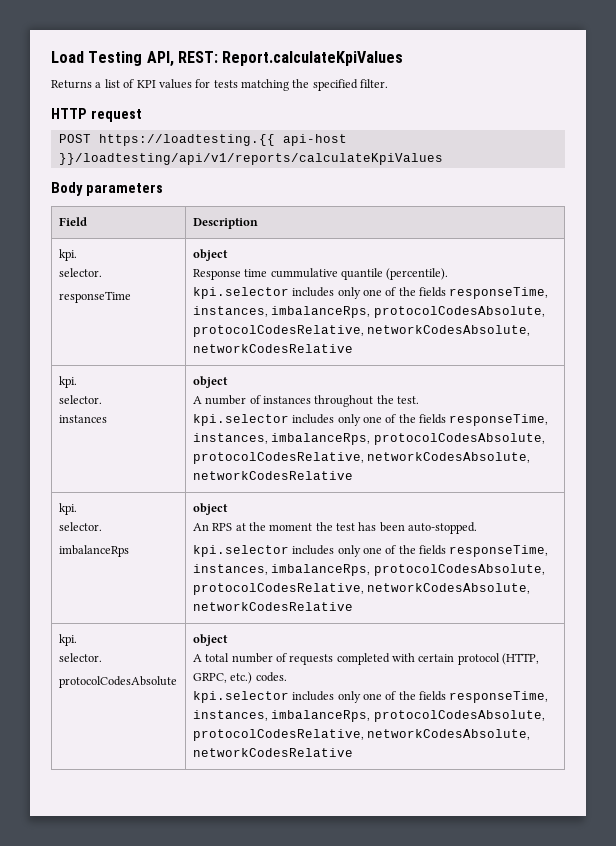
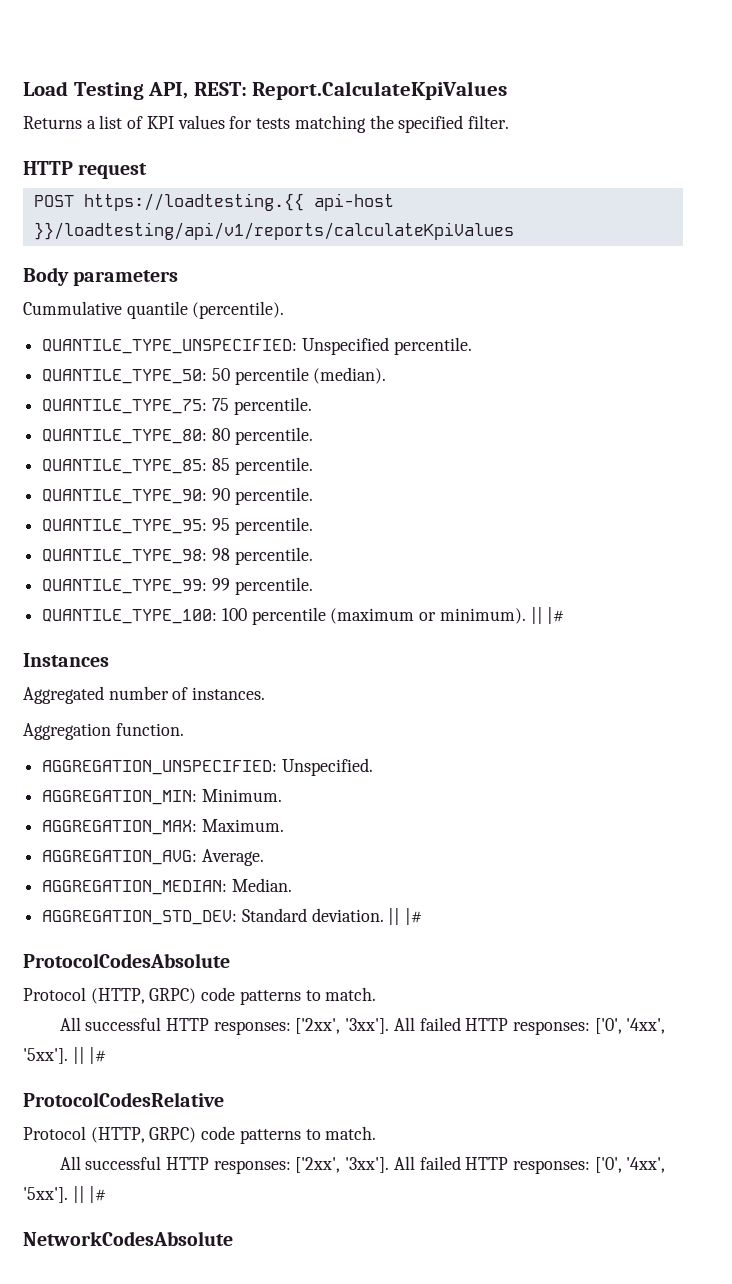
[222,51,404,66] Report.calculateKpiValues -> [252,81,508,100] Report.CalculateKpiValues
[58,217,87,226] [192,218,258,229] [58,249,77,261] [58,268,102,277] [58,291,131,303] [192,249,228,261] [192,268,449,280] [192,287,549,299] [192,306,545,318] [192,325,531,337] [192,344,353,353] [58,376,77,388] [58,395,102,404] [58,415,107,423] [192,376,228,388] [192,395,420,407] [192,414,549,426] [192,433,545,445] [192,452,531,464] [192,471,353,480] [58,503,77,515] [58,522,102,531] [58,545,129,557] [192,503,228,515] [192,522,478,534] [192,545,549,557] [192,564,545,576] [192,583,531,595] [192,602,353,611] [58,634,77,646] [58,653,102,662] [58,676,177,688] [192,634,228,646] [192,653,540,665] [192,672,287,684] [192,691,549,703] [192,710,545,722] [192,729,531,741] [192,748,353,757] // Field | Description // kpi. // selector. // responseTime | object // Response time cummulative quantile (percentile). // kpi.selector includes only one of the fields responseTime, instances, imbalanceRps, protocolCodesAbsolute, protocolCodesRelative, networkCodesAbsolute, networkCodesRelative // kpi. // selector. // instances | object // A number of instances throughout the test. // kpi.selector includes only one of the fields responseTime, instances, imbalanceRps, protocolCodesAbsolute, protocolCodesRelative, networkCodesAbsolute, networkCodesRelative // kpi. // selector. // imbalanceRps | object // An RPS at the moment the test has been auto-stopped. // kpi.selector includes only one of the fields responseTime, instances, imbalanceRps, protocolCodesAbsolute, protocolCodesRelative, networkCodesAbsolute, networkCodesRelative // kpi. // selector. // protocolCodesAbsolute | object // A total number of requests completed with certain protocol (HTTP, GRPC, etc.) codes. // kpi.selector includes only one of the fields responseTime, instances, imbalanceRps, protocolCodesAbsolute, protocolCodesRelative, networkCodesAbsolute, networkCodesRelative -> [23,301,285,319] [42,337,472,355] [42,367,387,385] [42,397,312,415] [42,427,313,445] [42,457,313,475] [42,487,313,505] [42,517,313,535] [42,547,313,565] [42,577,313,595] [42,607,565,625] [23,653,109,667] [23,686,266,704] [23,723,184,740] [42,758,373,776] [42,789,282,805] [42,819,284,835] [42,849,264,866] [42,878,292,895] [42,908,423,925] [23,953,230,968] [23,987,377,1005] [59,1017,666,1035] [23,1047,107,1064] [23,1092,224,1107] [23,1126,377,1144] [59,1156,666,1174] [23,1186,107,1203] [23,1231,233,1246] // Cummulative quantile (percentile). // QUANTILE_TYPE_UNSPECIFIED: Unspecified percentile. // QUANTILE_TYPE_50: 50 percentile (median). // QUANTILE_TYPE_75: 75 percentile. // QUANTILE_TYPE_80: 80 percentile. // QUANTILE_TYPE_85: 85 percentile. // QUANTILE_TYPE_90: 90 percentile. // QUANTILE_TYPE_95: 95 percentile. // QUANTILE_TYPE_98: 98 percentile. // QUANTILE_TYPE_99: 99 percentile. // QUANTILE_TYPE_100: 100 percentile (maximum or minimum). || |# // Instances // Aggregated number of instances. // Aggregation function. // AGGREGATION_UNSPECIFIED: Unspecified. // AGGREGATION_MIN: Minimum. // AGGREGATION_MAX: Maximum. // AGGREGATION_AVG: Average. // AGGREGATION_MEDIAN: Median. // AGGREGATION_STD_DEV: Standard deviation. || |# // ProtocolCodesAbsolute // Protocol (HTTP, GRPC) code patterns to match. // All successful HTTP responses: ['2xx', '3xx']. All failed HTTP responses: ['0', '4xx', '5xx']. || |# // ProtocolCodesRelative // Protocol (HTTP, GRPC) code patterns to match. // All successful HTTP responses: ['2xx', '3xx']. All failed HTTP responses: ['0', '4xx', '5xx']. || |# // NetworkCodesAbsolute

